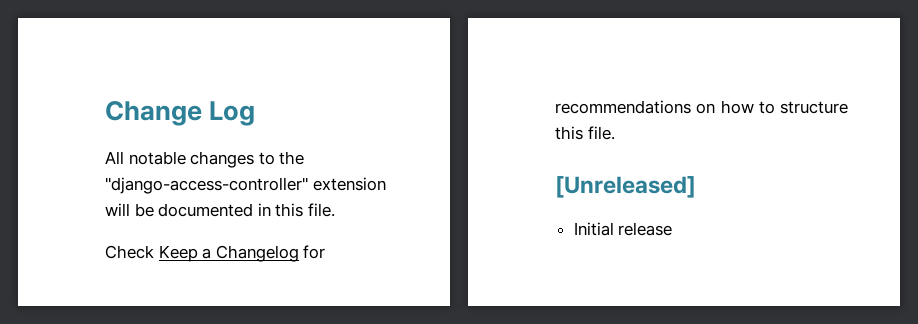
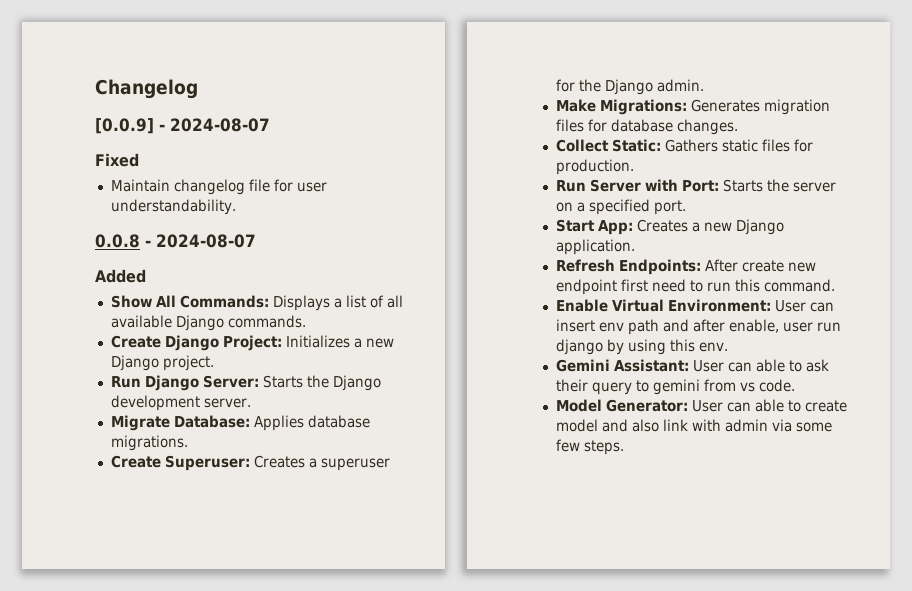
[105,101,256,126] [105,151,305,168] [105,177,386,194] [105,203,335,217] [105,245,326,262] [555,100,848,114] [555,126,615,140] [555,176,696,198] [573,222,673,236] Change Log // All notable changes to the "django-access-controller" extension will be documented in this file. // Check Keep a Changelog for recommendations on how to structure this file. // [Unreleased] // Initial release -> [95,79,198,99] [95,118,270,134] [95,153,139,167] [110,179,327,195] [110,199,236,215] [95,234,256,248] [95,269,146,283] [110,295,403,311] [110,315,306,331] [110,335,394,351] [110,355,214,371] [110,375,381,391] [110,395,251,411] [110,415,370,431] [110,435,188,451] [110,455,390,471] [555,79,704,95] [555,99,830,115] [555,119,738,135] [555,139,813,152] [555,159,634,175] [555,179,836,192] [555,199,686,215] [555,219,784,235] [555,239,635,255] [555,259,816,275] [555,279,835,295] [555,299,834,312] [555,319,841,335] [555,339,728,355] [555,359,829,372] [555,379,795,395] [555,399,847,412] [555,419,832,432] [555,439,624,455] Changelog // [0.0.9] - 2024-08-07 // Fixed // Maintain changelog file for user understandability. // 0.0.8 - 2024-08-07 // Added // Show All Commands: Displays a list of all available Django commands. // Create Django Project: Initializes a new Django project. // Run Django Server: Starts the Django development server. // Migrate Database: Applies database migrations. // Create Superuser: Creates a superuser for the Django admin. // Make Migrations: Generates migration files for database changes. // Collect Static: Gathers static files for production. // Run Server with Port: Starts the server on a specified port. // Start App: Creates a new Django application. // Refresh Endpoints: After create new endpoint first need to run this command. // Enable Virtual Environment: User can insert env path and after enable, user run django by using this env. // Gemini Assistant: User can able to ask their query to gemini from vs code. // Model Generator: User can able to create model and also link with admin via some few steps.

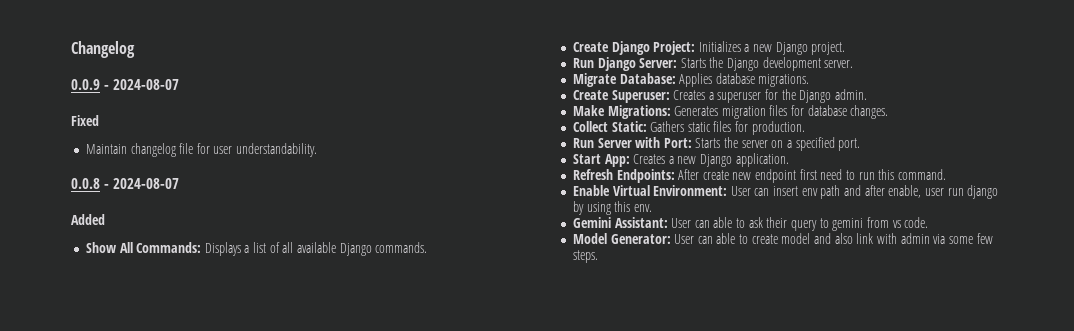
[95,118,154,134] [0.0.9] -> [71,79,100,90] 0.0.9

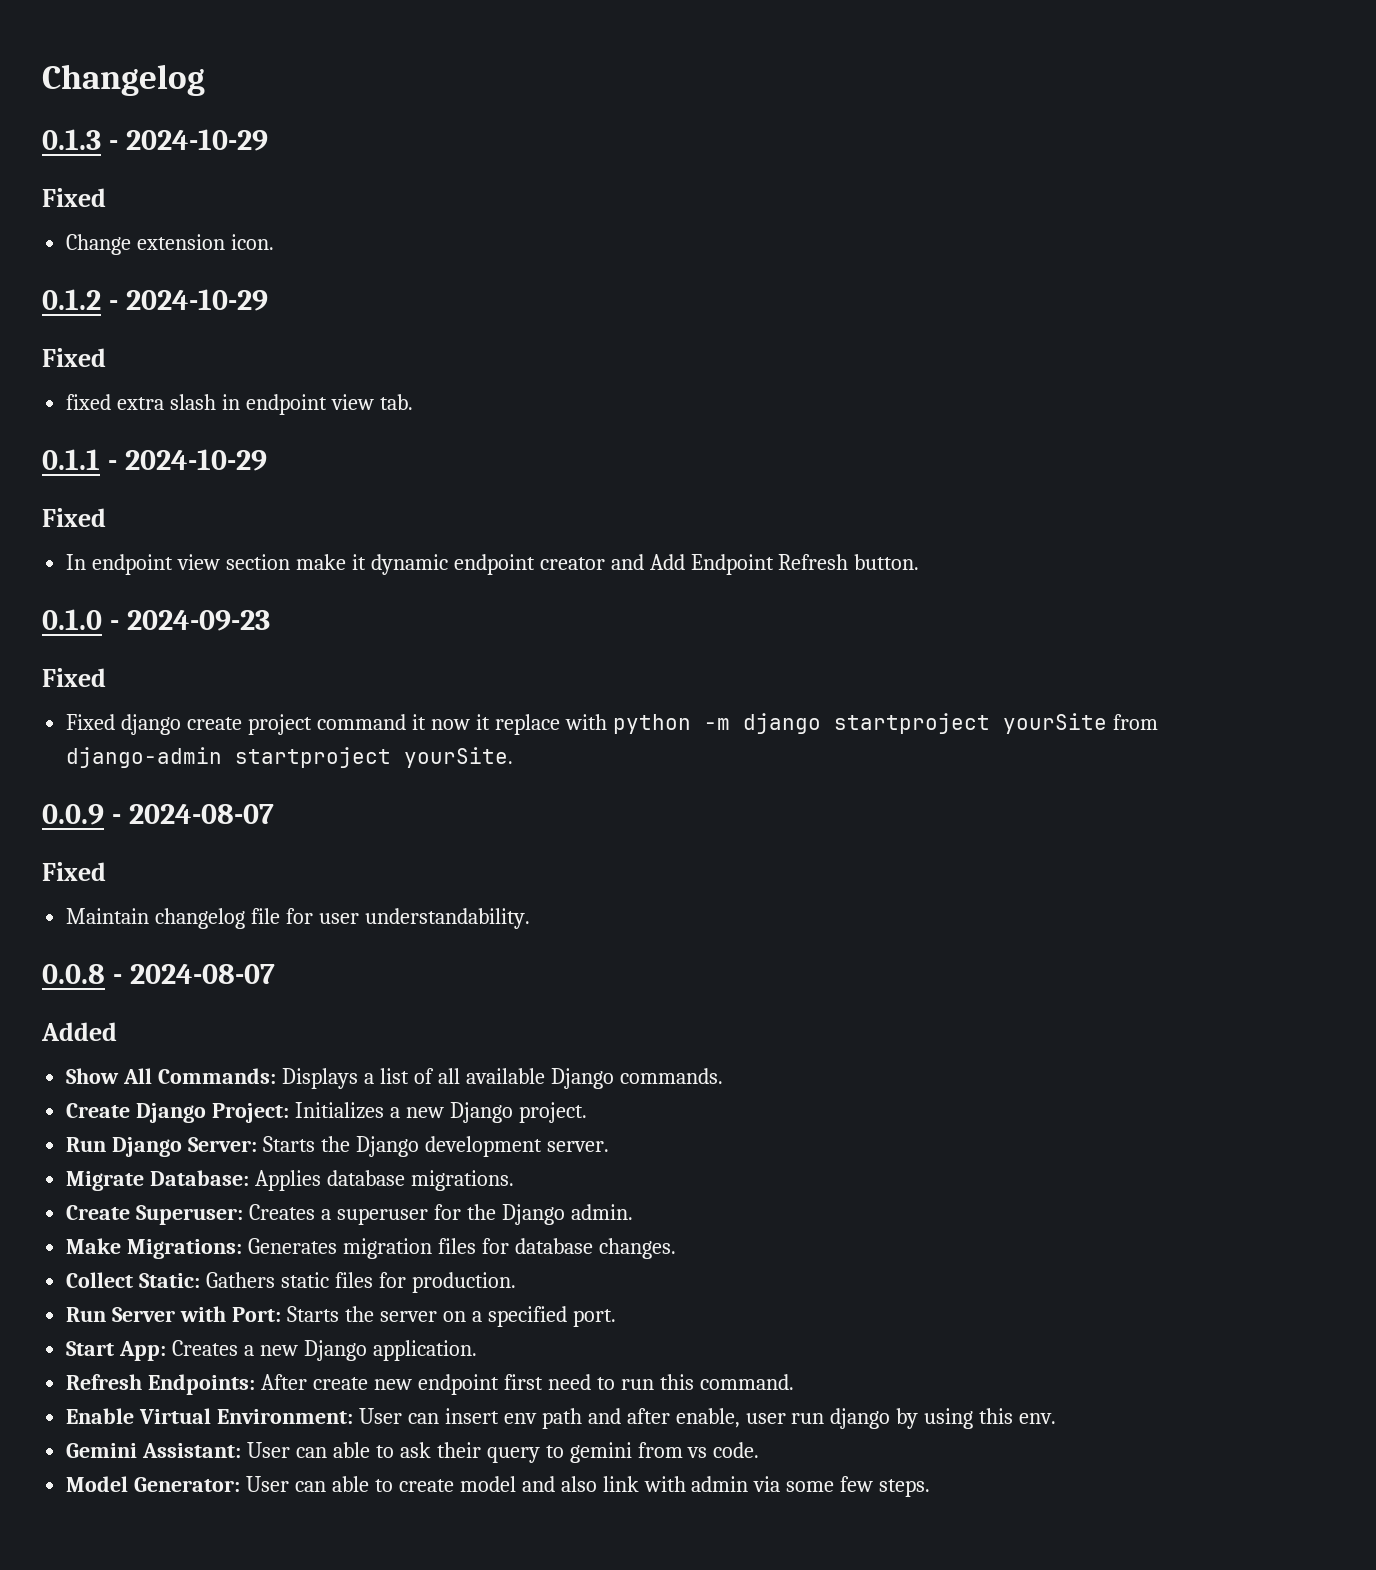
(135, 49) none -> [42,129,268,151] [42,188,106,207] [66,234,275,255] [42,289,268,311] [42,348,106,367] [66,394,413,415] [42,449,267,471] [42,508,106,527] [66,554,920,575] [42,609,270,631] [42,668,106,687] [66,713,1158,735] [66,747,514,768] // 0.1.3 - 2024-10-29 // Fixed // Change extension icon. // 0.1.2 - 2024-10-29 // Fixed // fixed extra slash in endpoint view tab. // 0.1.1 - 2024-10-29 // Fixed // In endpoint view section make it dynamic endpoint creator and Add Endpoint Refresh button. // 0.1.0 - 2024-09-23 // Fixed // Fixed django create project command it now it replace with python -m django startproject yourSite from django-admin startproject yourSite.

